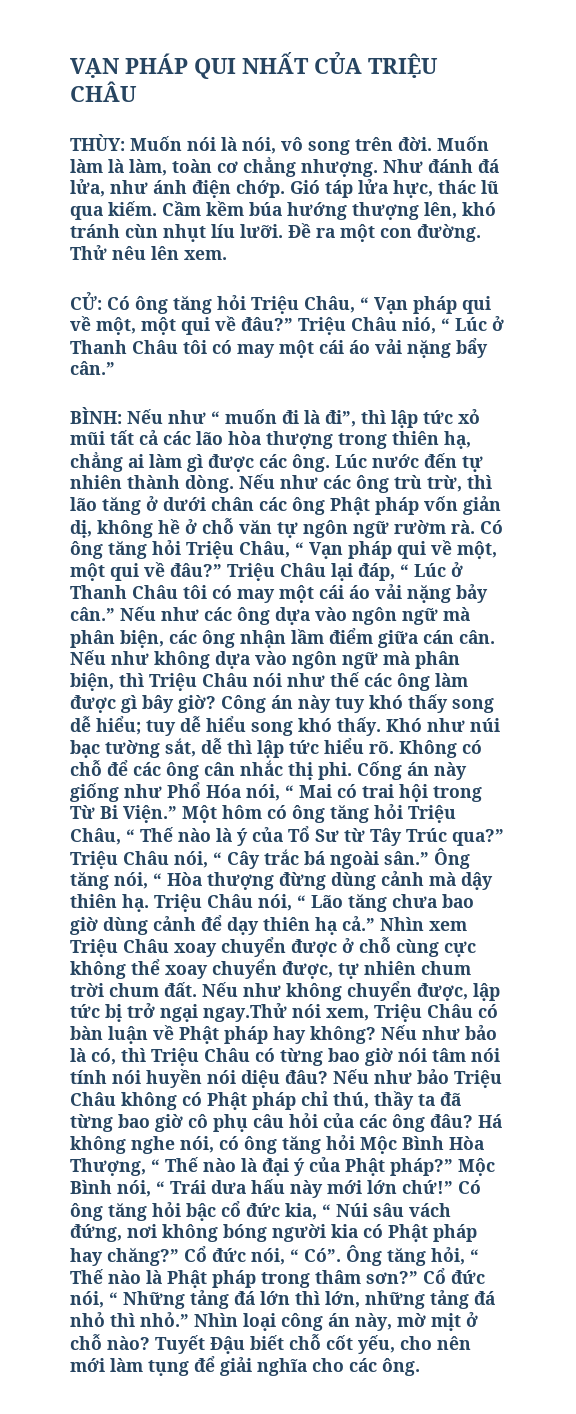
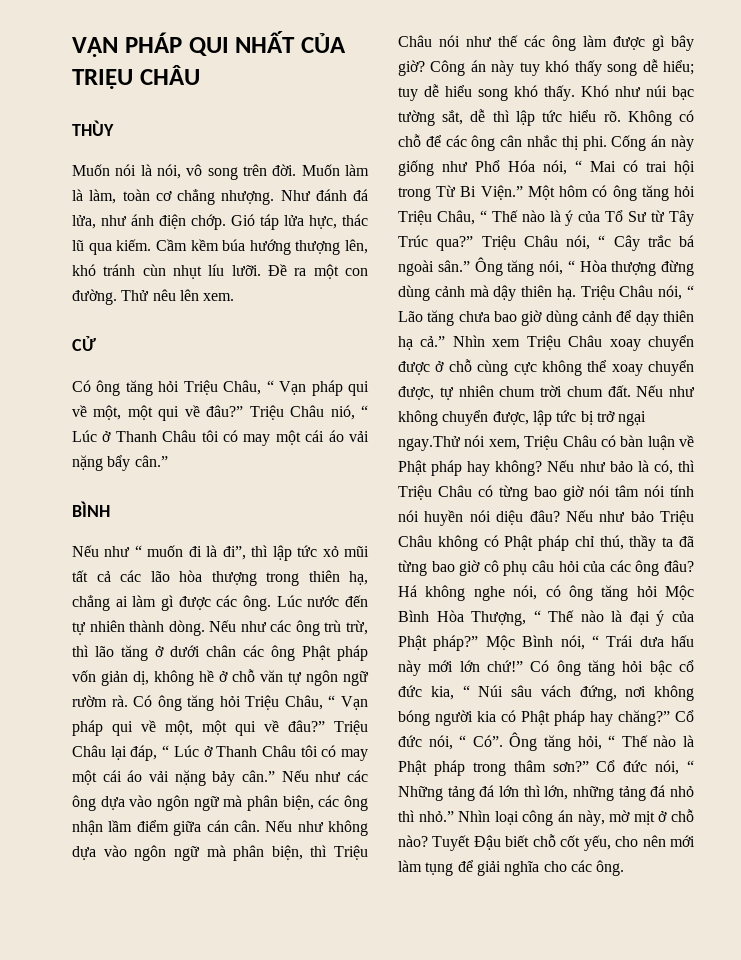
[70,134,125,151] THÙY: -> [72,120,114,136] THÙY //
[70,292,102,310] CỬ: -> [72,336,96,351] CỬ //
[70,407,122,424] BÌNH: -> [72,501,110,517] BÌNH //

